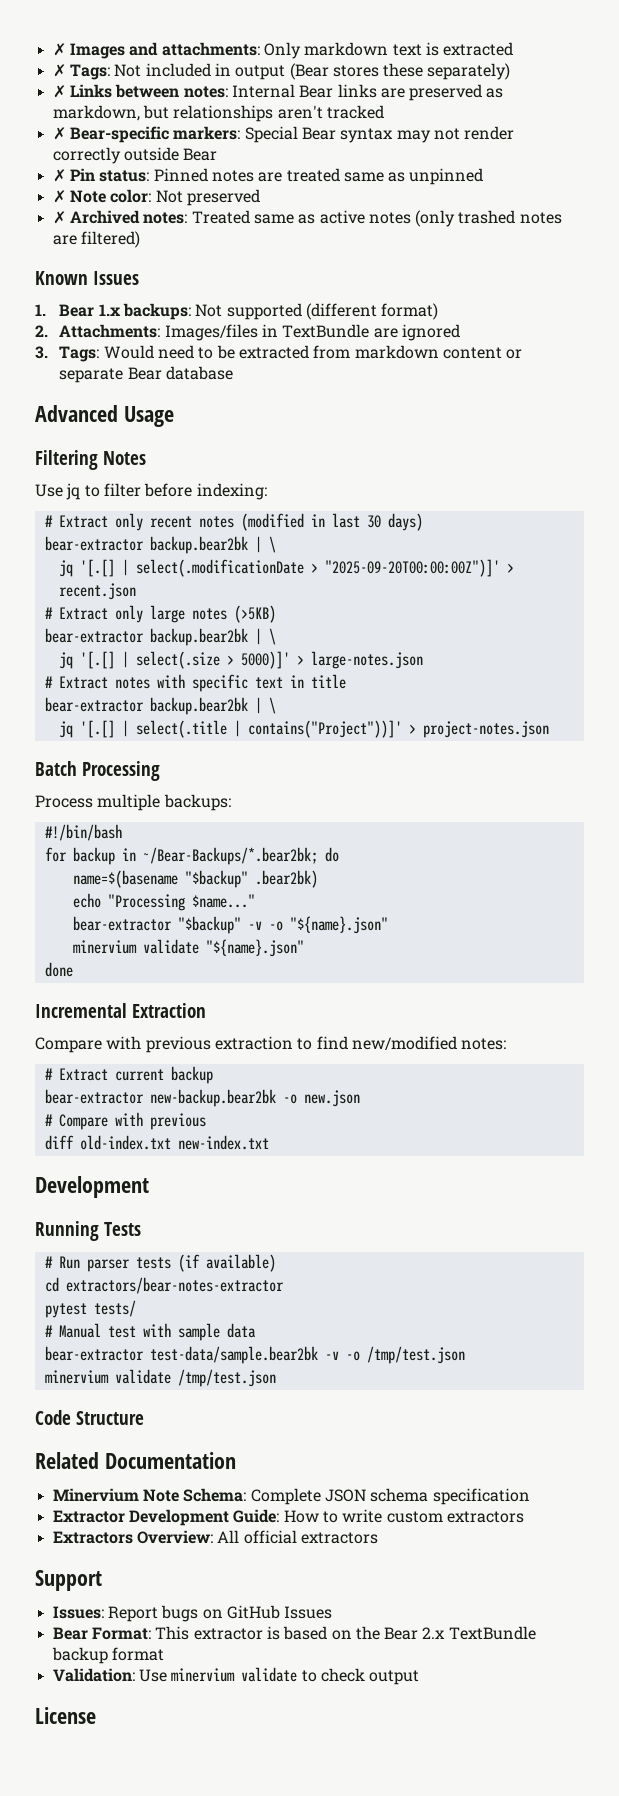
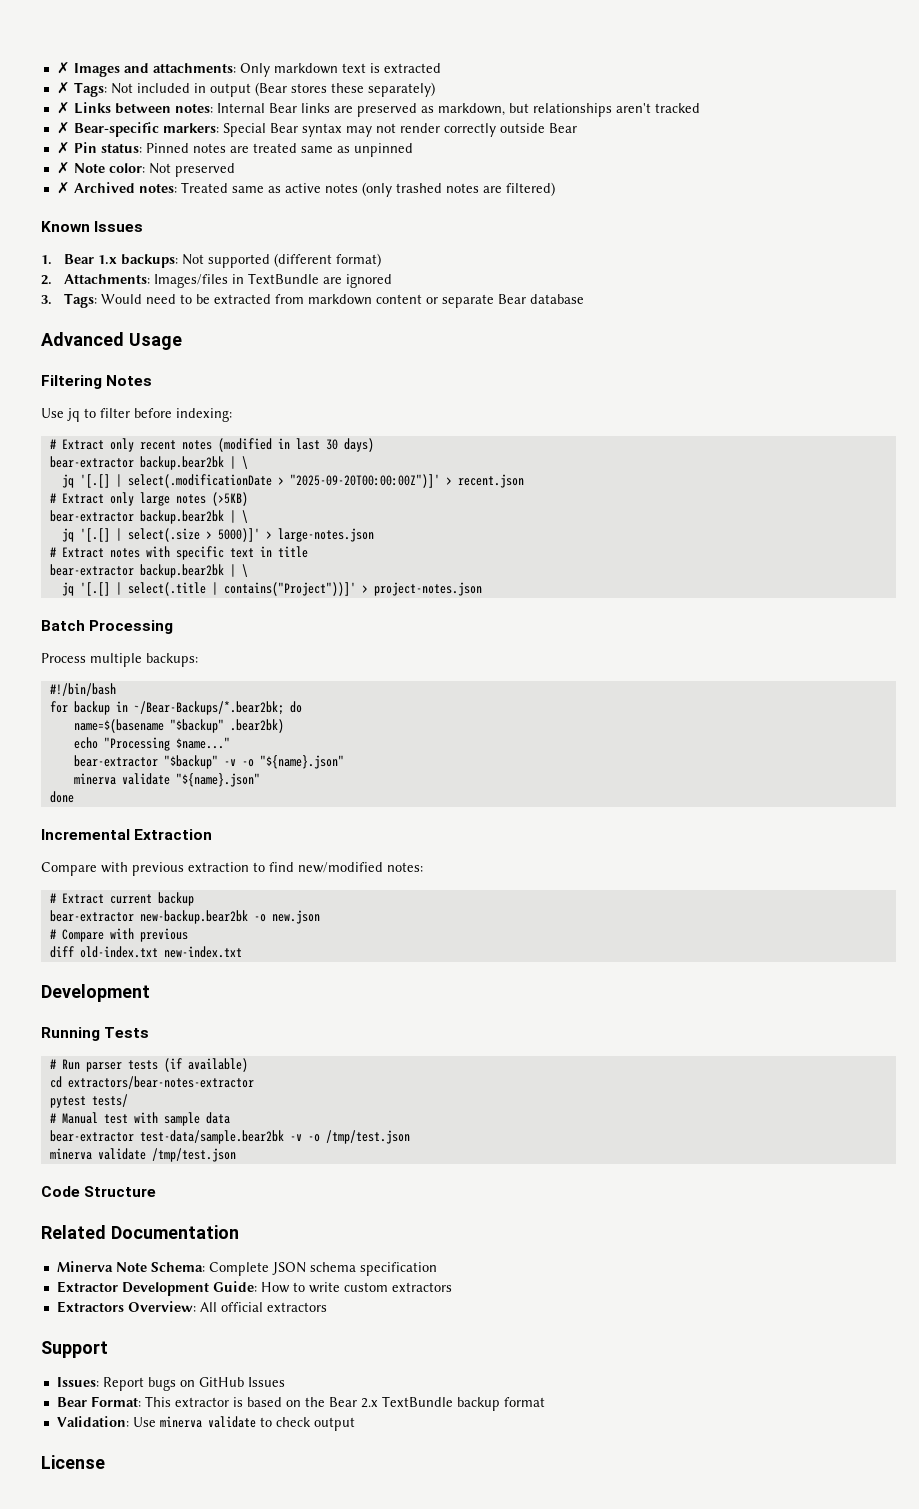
[72,940,137,954] minervium -> [73,773,116,785] minerva
[44,1370,109,1384] minervium -> [49,1148,92,1160] minerva
[52,1488,139,1502] Minervium -> [56,1261,113,1272] Minerva
[171,1668,236,1682] minervium -> [159,1416,202,1428] minerva

